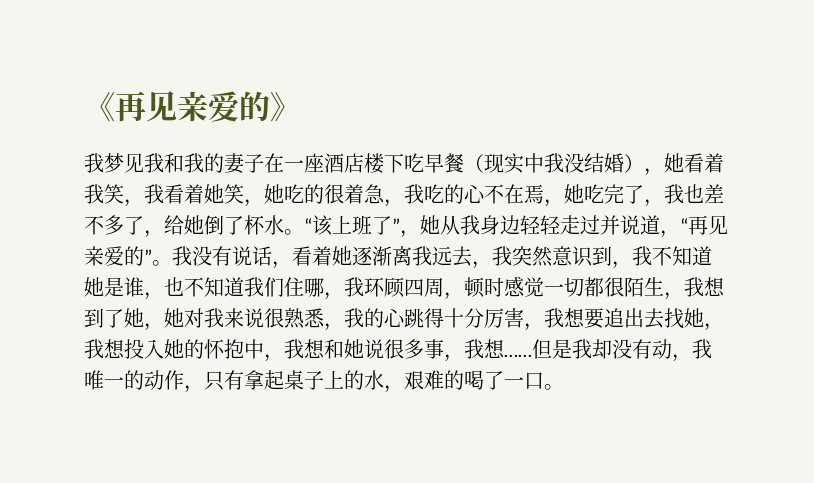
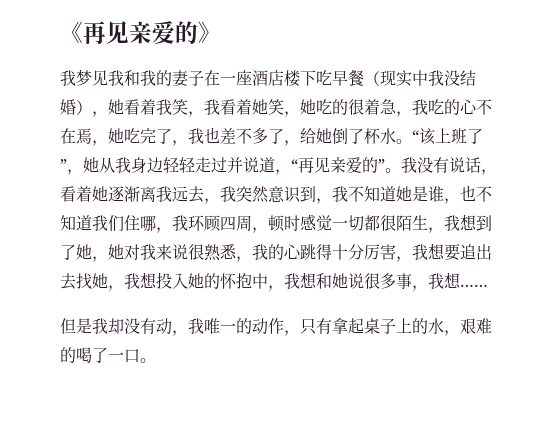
(532, 355) none -> (488, 285) //

